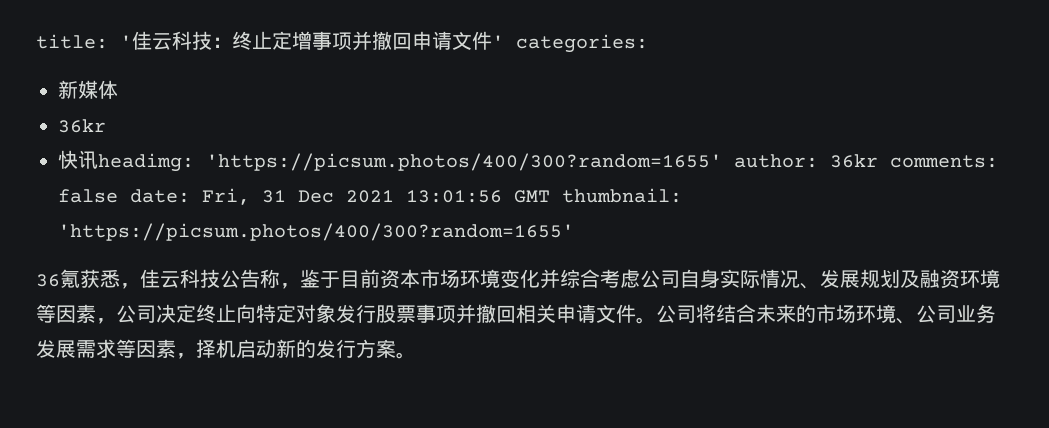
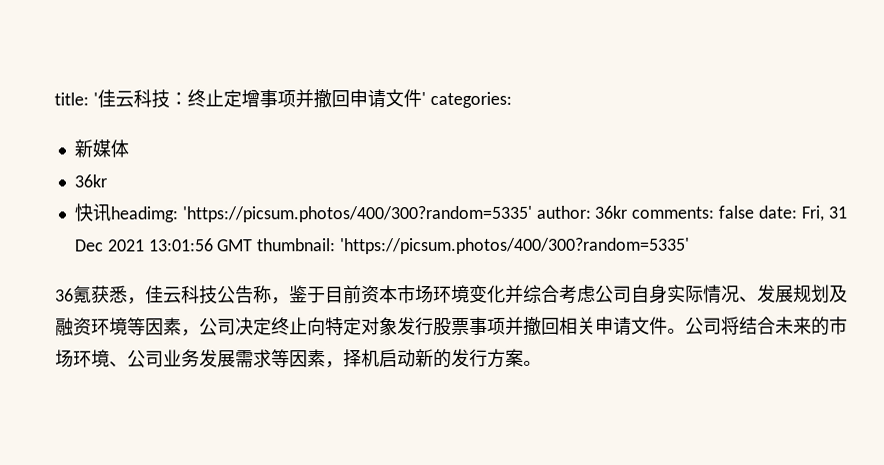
[206,153,722,171] 'https://picsum.photos/400/300?random=1655' -> [181,205,532,223] 'https://picsum.photos/400/300?random=5335'
[58,223,574,241] 'https://picsum.photos/400/300?random=1655' -> [340,237,691,255] 'https://picsum.photos/400/300?random=5335'

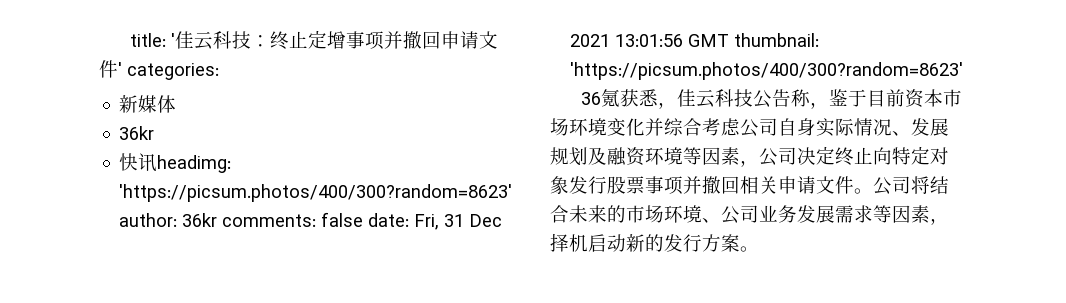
[181,205,532,223] 'https://picsum.photos/400/300?random=5335' -> [119,184,513,202] 'https://picsum.photos/400/300?random=8623'
[340,237,691,255] 'https://picsum.photos/400/300?random=5335' -> [570,62,964,80] 'https://picsum.photos/400/300?random=8623'

